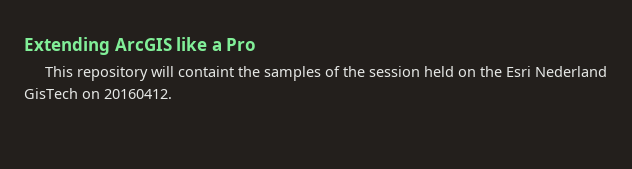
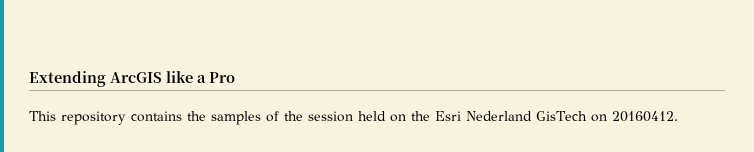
[151,66,235,77] will containt -> [131,111,182,122] contains

